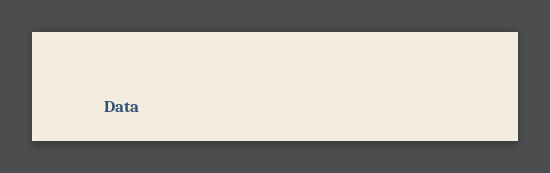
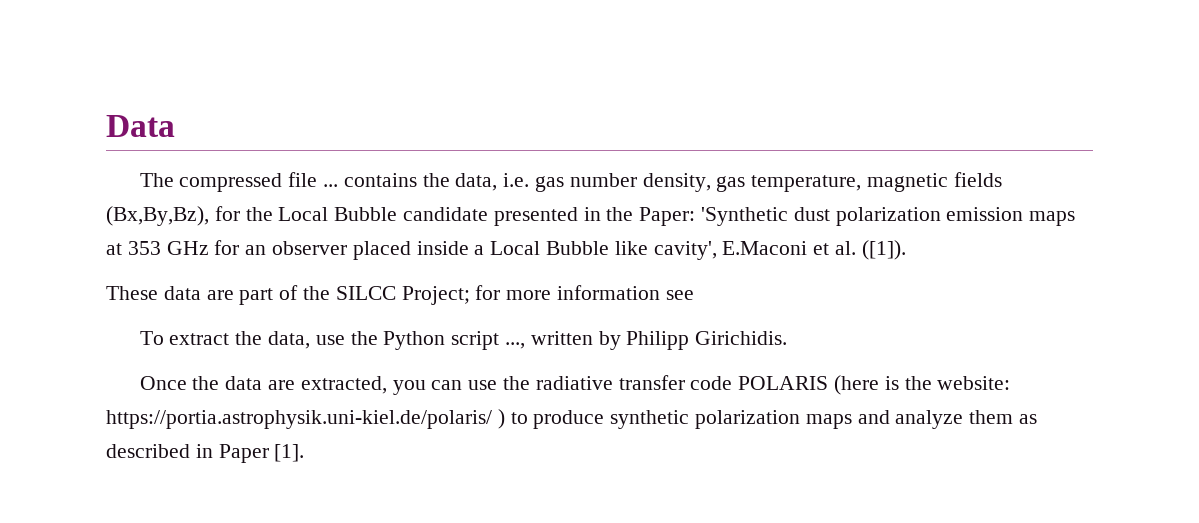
(139, 106) none -> [139,172,1002,192] [106,206,1076,226] [106,240,906,260] [106,285,694,305] [139,331,788,350] [139,375,1011,395] [106,409,1038,429] [106,444,305,463] // The compressed file ... contains the data, i.e. gas number density, gas temperature, magnetic fields (Bx,By,Bz), for the Local Bubble candidate presented in the Paper: 'Synthetic dust polarization emission maps at 353 GHz for an observer placed inside a Local Bubble like cavity', E.Maconi et al. ([1]). // These data are part of the SILCC Project; for more information see // To extract the data, use the Python script ..., written by Philipp Girichidis. // Once the data are extracted, you can use the radiative transfer code POLARIS (here is the website: https://portia.astrophysik.uni-kiel.de/polaris/ ) to produce synthetic polarization maps and analyze them as described in Paper [1].

